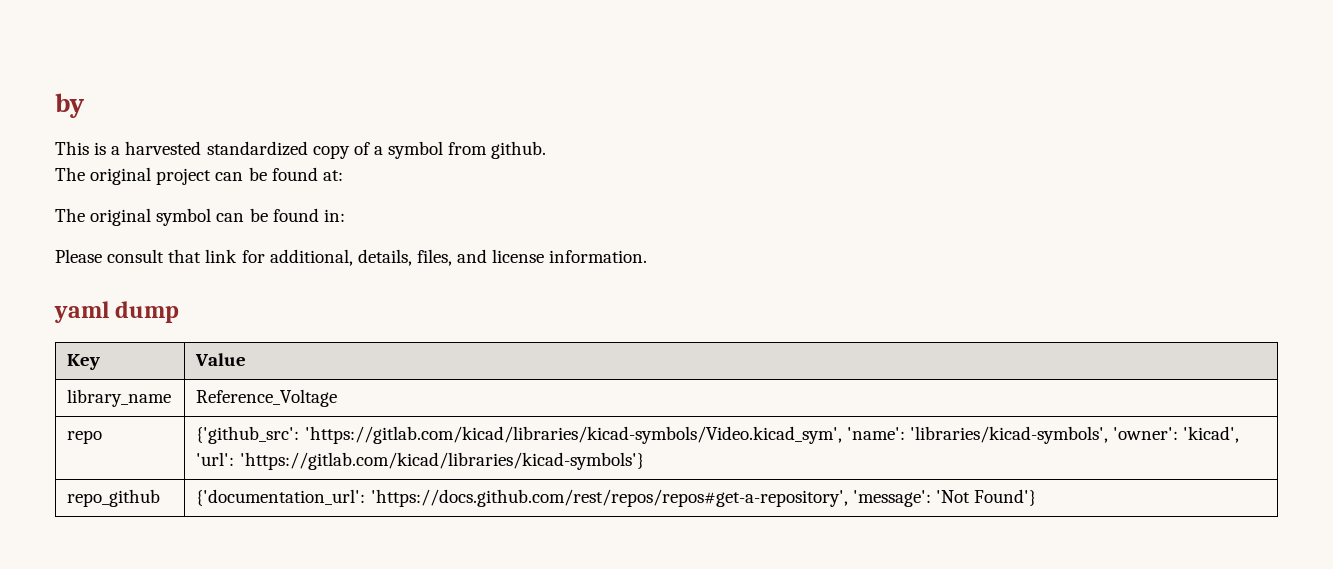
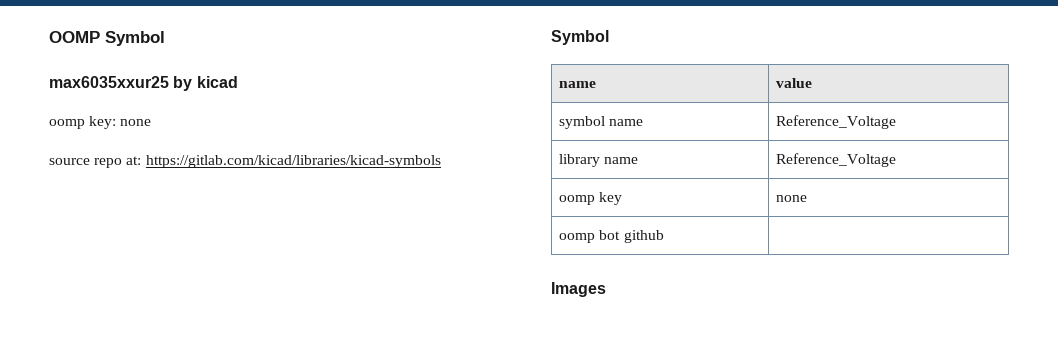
[55,93,85,118] [55,141,547,159] [55,167,343,185] [55,208,345,226] [55,249,648,266] [54,301,180,323] [67,354,101,370] [195,353,247,366] [67,389,172,407] [196,389,338,407] [67,430,103,444] [196,426,1240,444] [196,452,644,470] [67,489,161,507] [196,489,1036,507] by // This is a harvested standardized copy of a symbol from github. // The original project can be found at: // The original symbol can be found in: // Please consult that link for additional, details, files, and license information. // yaml dump // Key | Value // library_name | Reference_Voltage // repo | {'github_src': 'https://gitlab.com/kicad/libraries/kicad-symbols/Video.kicad_sym', 'name': 'libraries/kicad-symbols', 'owner': 'kicad', 'url': 'https://gitlab.com/kicad/libraries/kicad-symbols'} // repo_github | {'documentation_url': 'https://docs.github.com/rest/repos/repos#get-a-repository', 'message': 'Not Found'} -> [49,31,165,46] [49,76,238,91] [49,116,152,129] [49,155,441,168] [551,30,609,45] [559,81,597,88] [776,78,813,88] [559,116,644,129] [776,115,897,129] [559,154,639,167] [776,153,897,167] [559,192,623,205] [776,195,808,202] [559,230,664,243] [551,282,606,297] OOMP Symbol // max6035xxur25 by kicad // oomp key: none // source repo at: https://gitlab.com/kicad/libraries/kicad-symbols // Symbol // name | value // symbol name | Reference_Voltage // library name | Reference_Voltage // oomp key | none // oomp bot github | // Images

